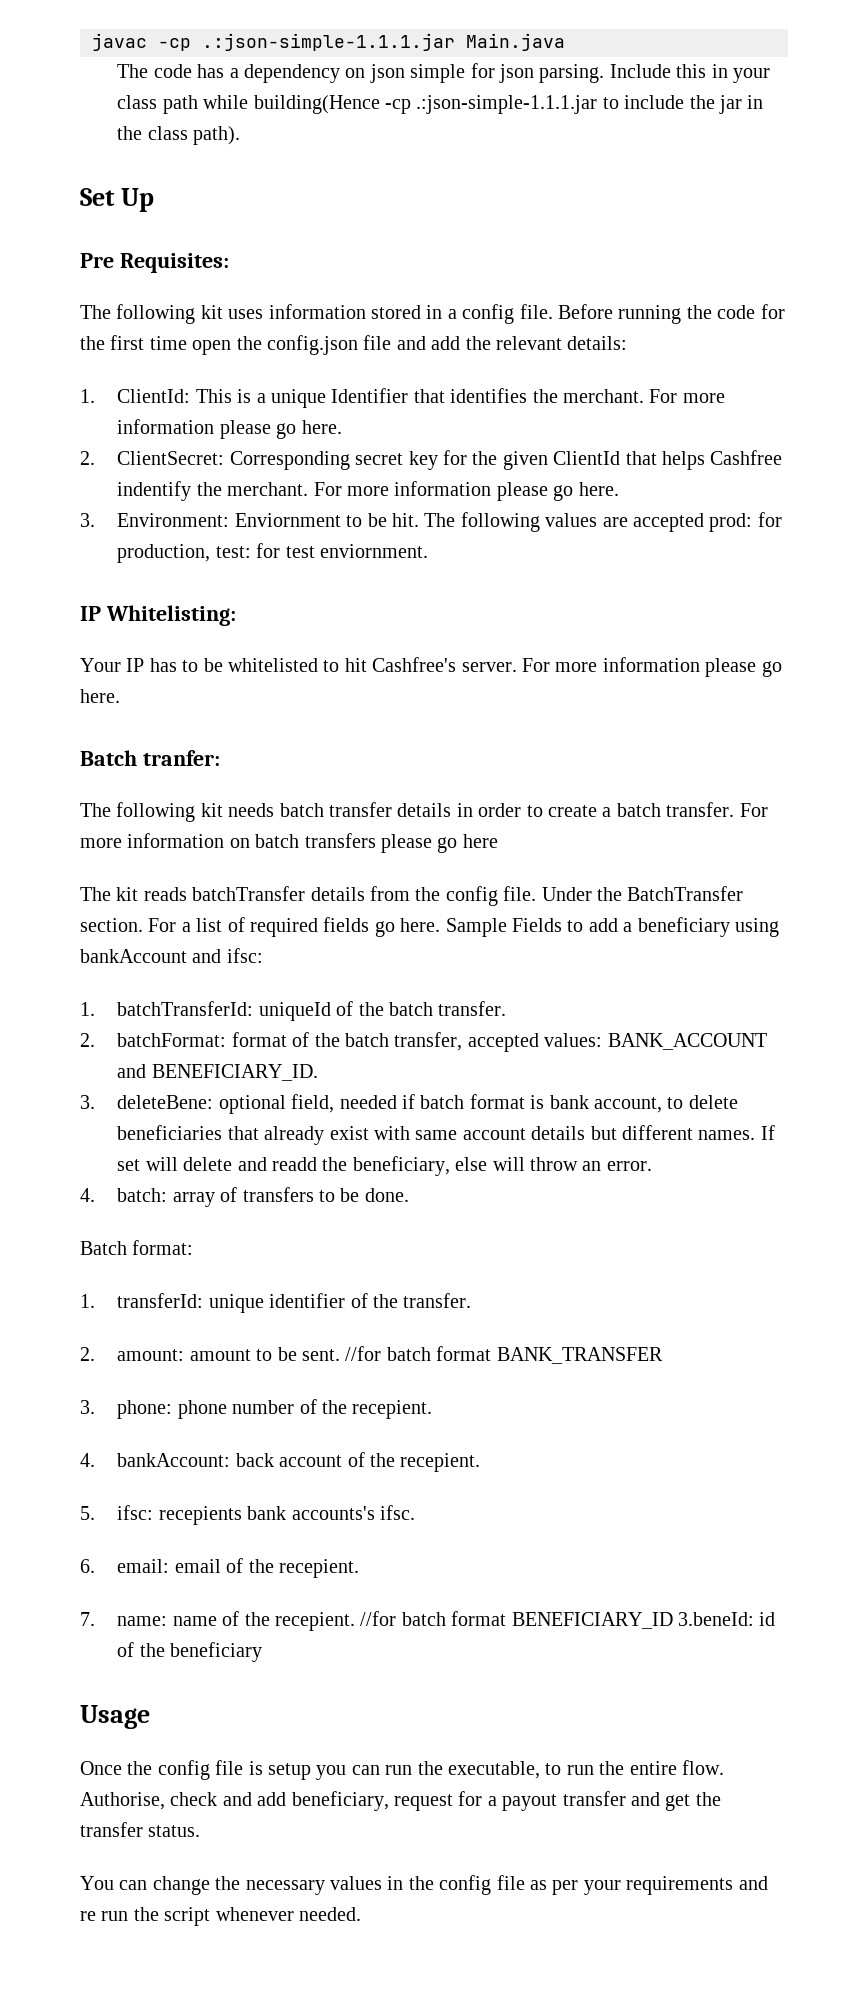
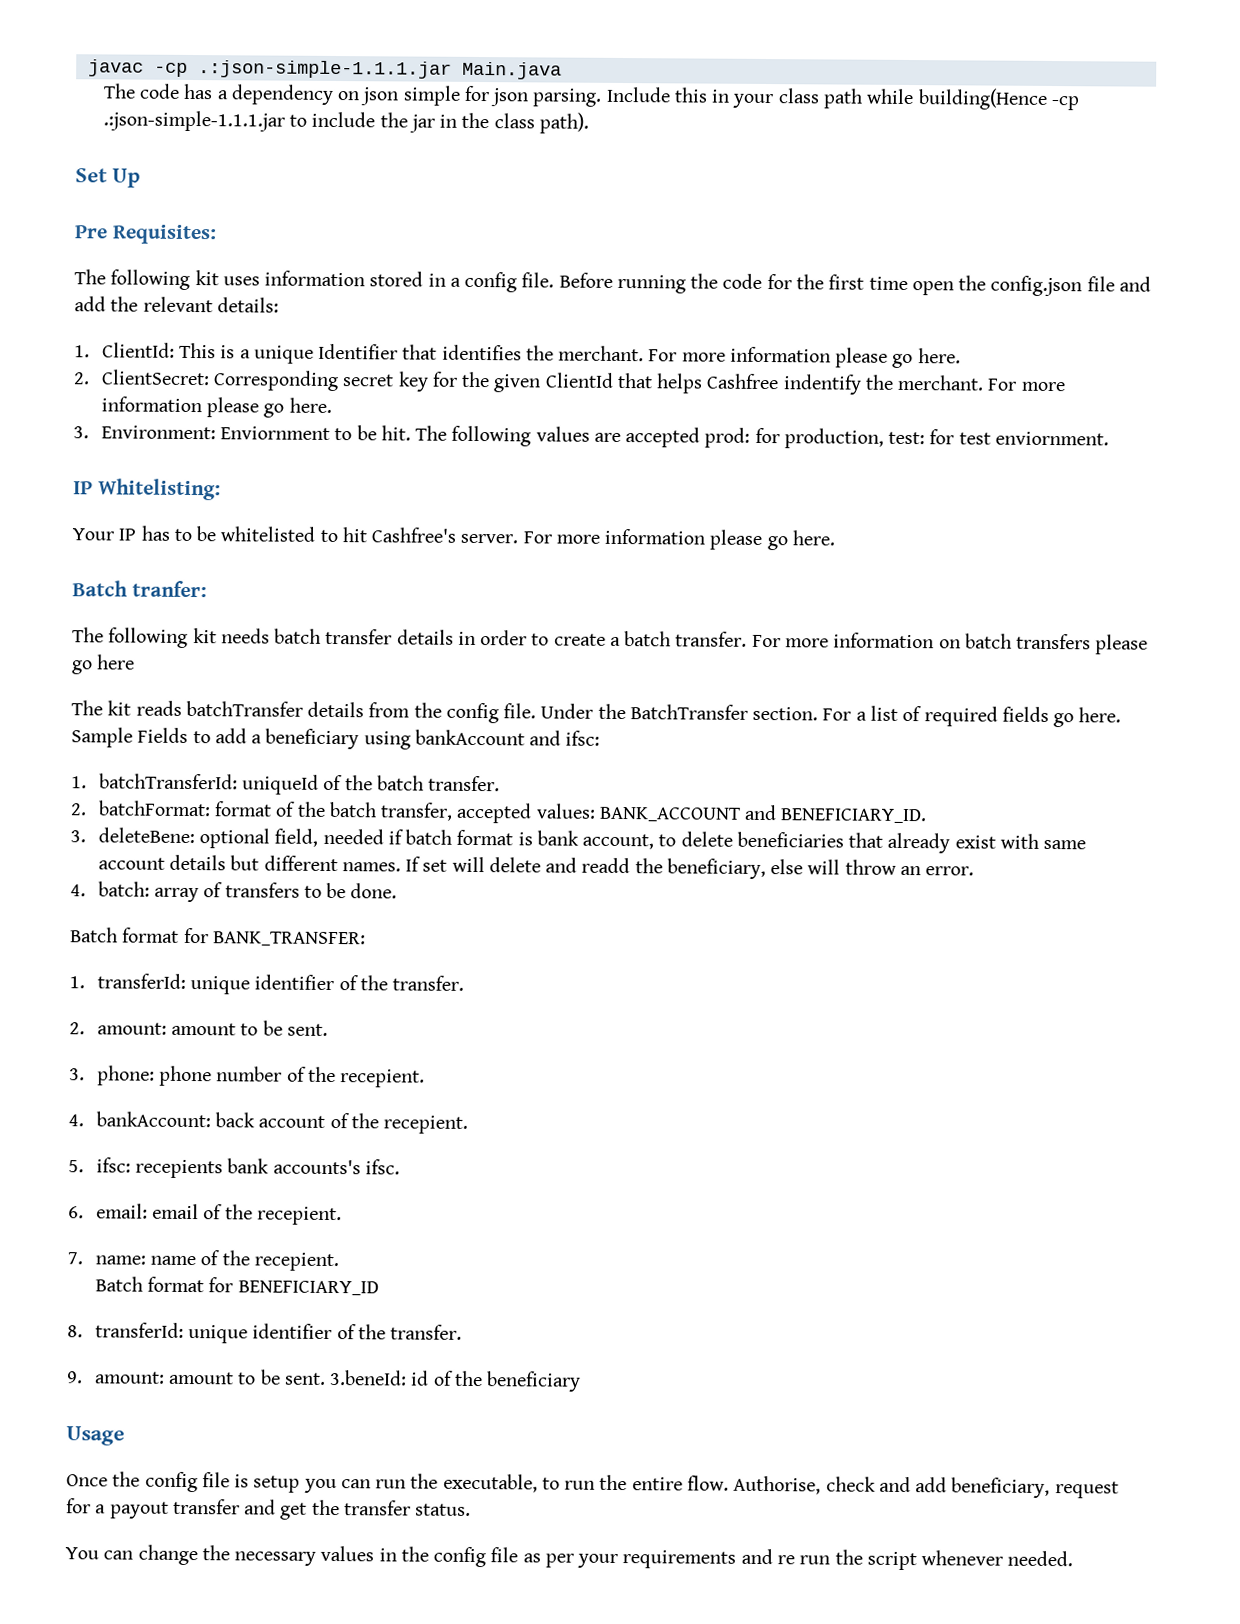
[132,1240,194,1255] format: -> [122,927,366,947] format for BANK_TRANSFER:
[345,1346,663,1364] //for batch format BANK_TRANSFER -> (328, 1029) none
[360,1611,673,1629] //for batch format BENEFICIARY_ID -> [94,1276,379,1296] [67,1322,463,1344] [66,1369,326,1385] // Batch format for BENEFICIARY_ID // 8. transferId: unique identifier of the transfer. // 9. amount: amount to be sent.

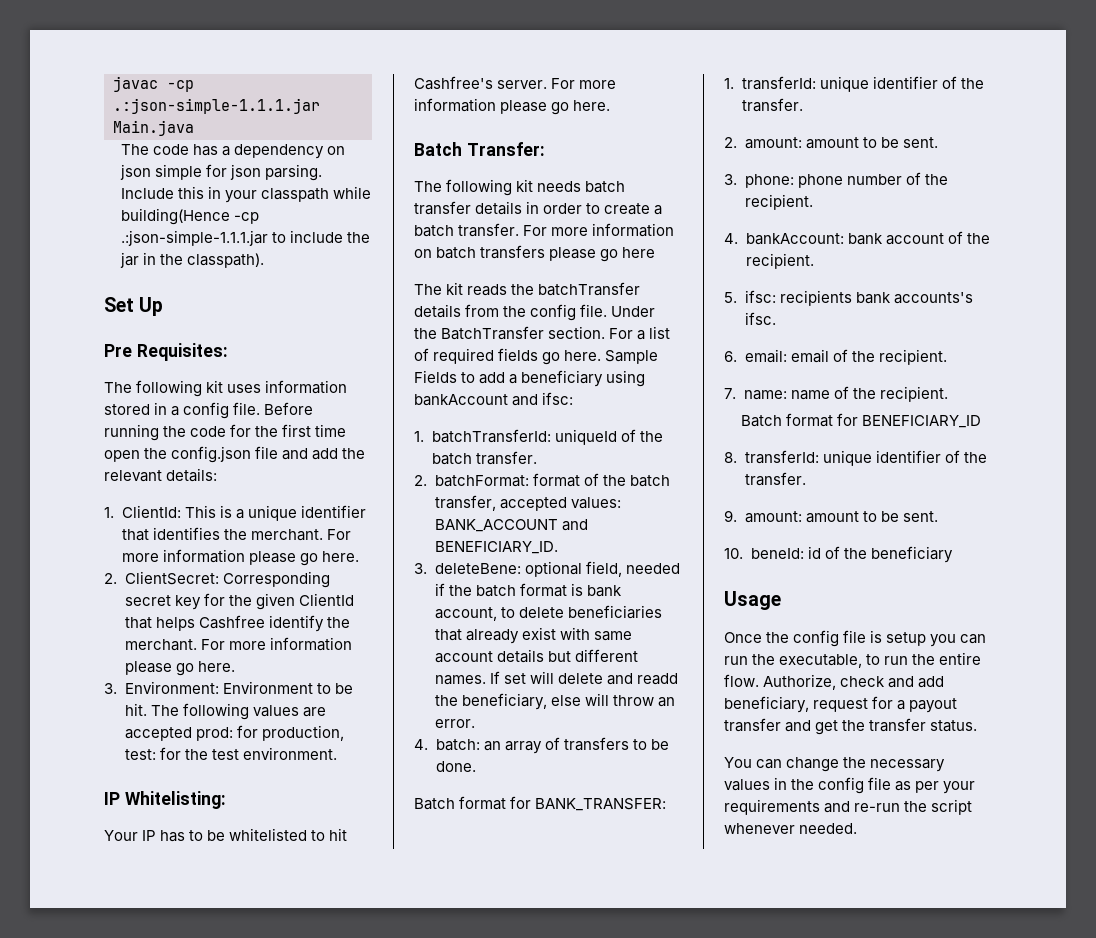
[777,88,863,109] class path -> [261,188,330,202] classpath
[493,112,589,134] class path). -> [187,253,265,268] classpath).
[318,343,399,360] Identifier -> [300,505,366,518] identifier
[782,374,862,395] indentify -> [268,615,324,632] identify
[220,426,331,440] Enviornment -> [222,681,313,694] Environment
[958,431,1109,446] test enviornment. -> [184,747,337,760] the test environment.
[131,580,207,598] tranfer: -> [466,142,545,156] Transfer:
(182, 708) none -> [511,284,535,295] the
(404, 837) none -> [448,585,472,596] the
(150, 889) none -> [483,741,501,751] an
[340,1069,426,1088] recepient. -> [744,194,813,210] recipient.
[215,1112,256,1128] back -> [847,233,883,245] bank
[383,1115,469,1134] recepient. -> [745,253,814,269] recipient.
[135,1159,224,1179] recepients -> [779,290,852,306] recipients
[256,1206,342,1226] recepient. -> [878,349,947,365] recipient.
[253,1252,339,1272] recepient. -> [879,386,948,402] recipient.
[329,1369,408,1386] 3.beneId: -> [724,548,804,559] // 10. beneId:
[733,1475,822,1495] Authorise, -> [763,674,837,690] Authorize,
[776,1555,831,1565] re run -> [854,803,901,812] re-run

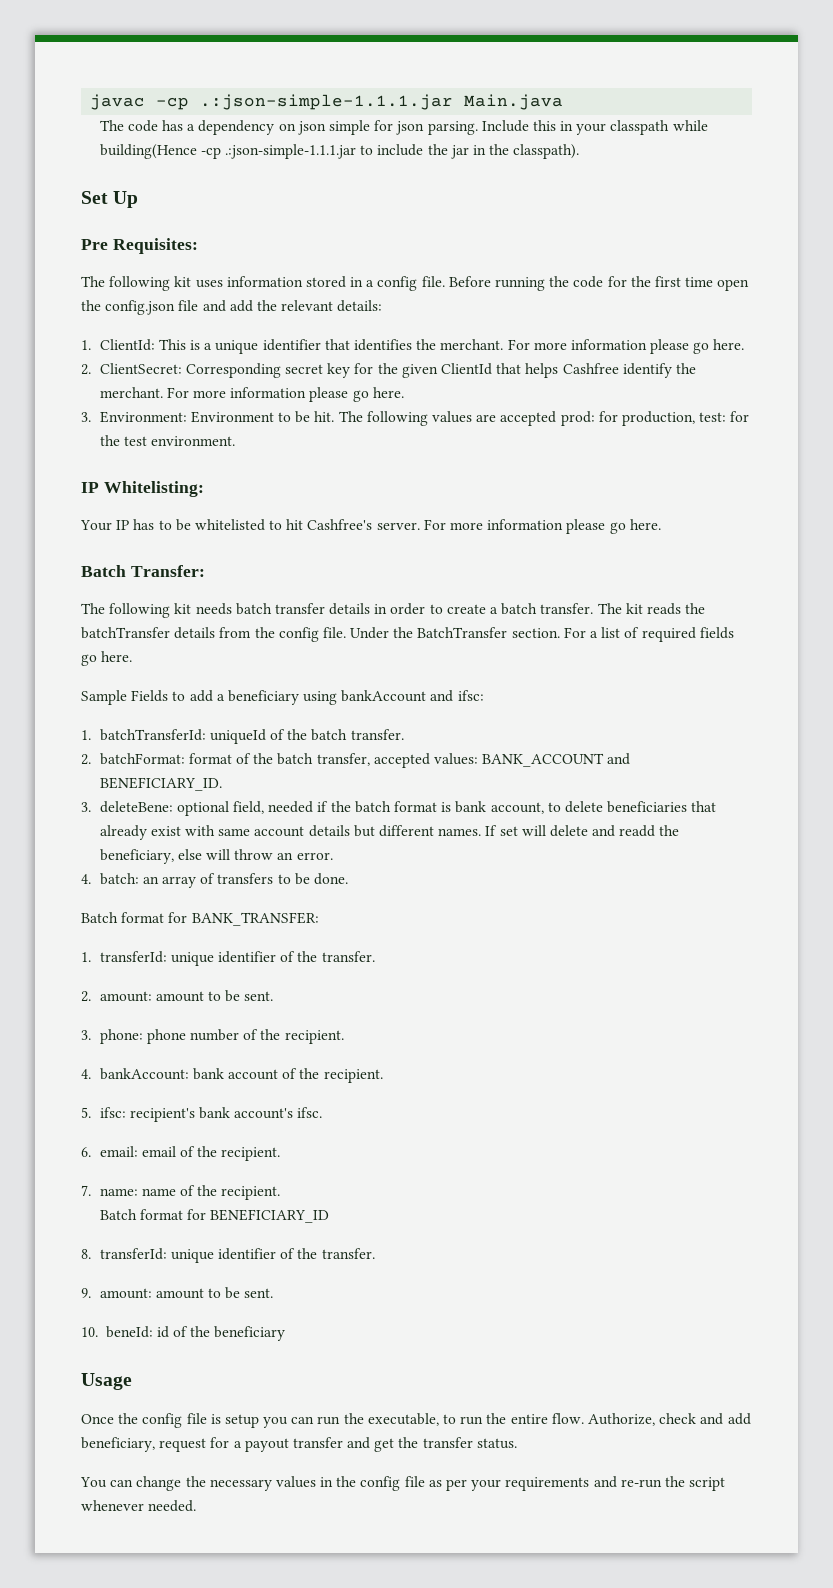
[523,223,675,237] [414,245,656,262] For more information on batch transfers please go here // -> (594, 608) none
(602, 355) none -> (133, 656) //
[779,290,973,306] recipients bank accounts's -> [129,1107,294,1122] recipient's bank account's

